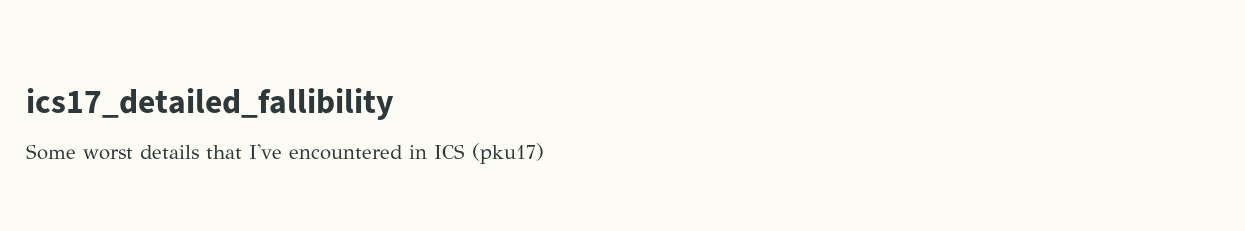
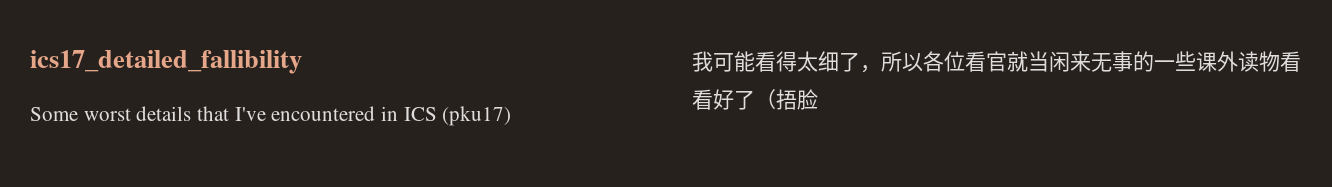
(544, 153) none -> [692,51,1301,73] [692,89,818,110] // 我可能看得太细了，所以各位看官就当闲来无事的一些课外读物看看好了（捂脸

